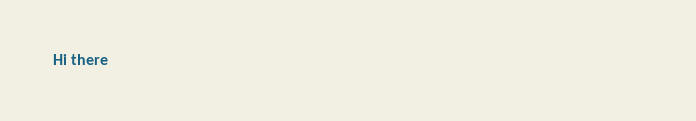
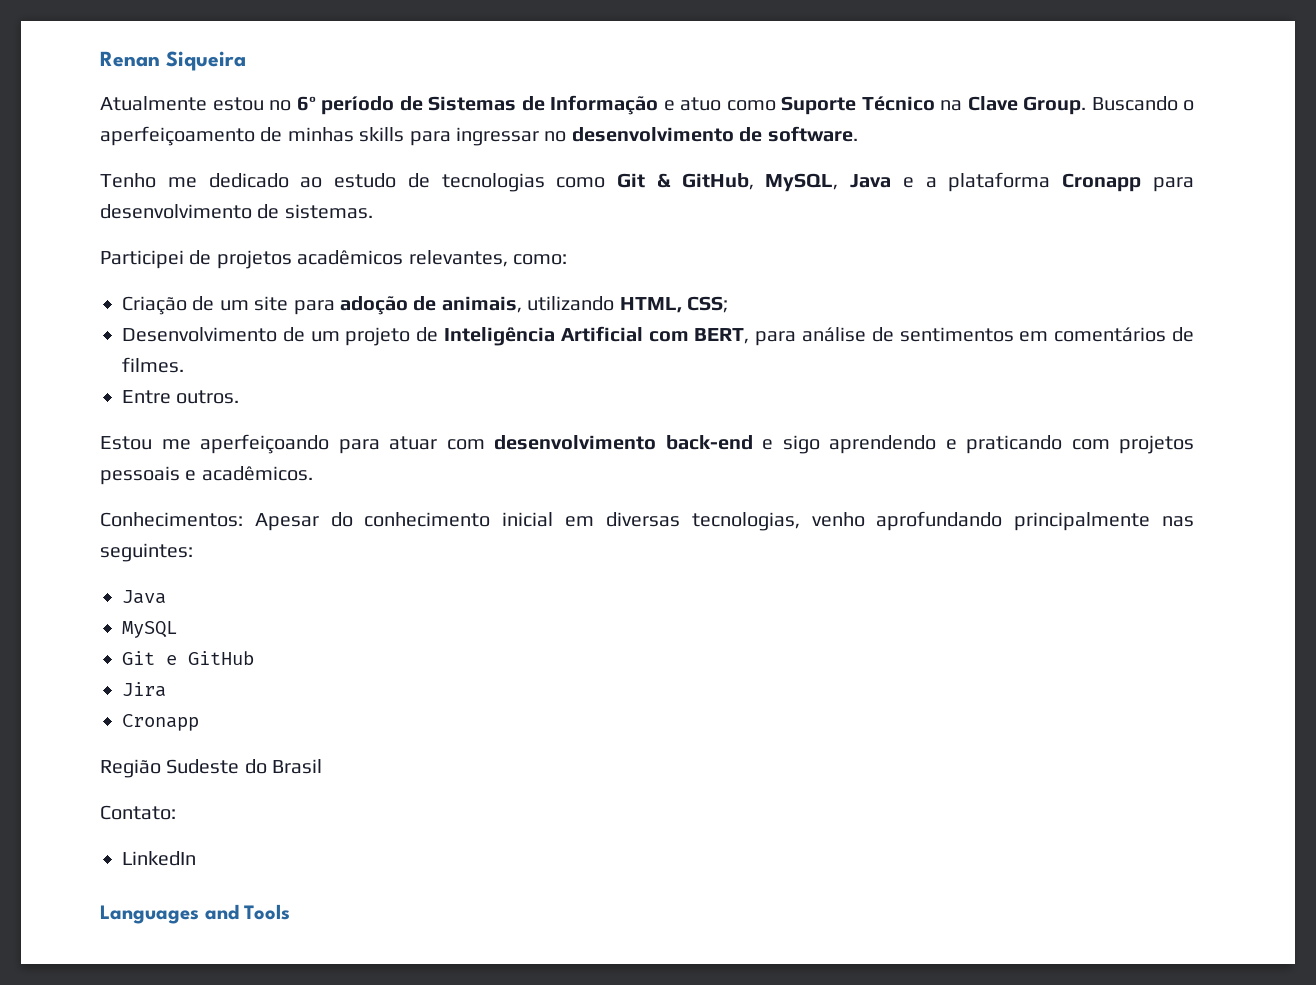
[53,54,109,65] Hi there -> [100,51,246,71] [100,95,1194,115] [100,126,858,146] [100,172,1194,192] [100,204,373,219] [100,250,567,269] [122,296,728,315] [122,326,1194,346] [122,357,184,373] [122,390,240,404] [100,434,1194,454] [100,466,313,485] [100,511,1195,531] [100,543,193,562] [122,590,166,604] [122,621,177,638] [122,651,254,665] [122,682,166,697] [122,714,199,731] [100,759,323,778] [100,805,176,820] [122,851,196,866] [100,904,291,924] Renan Siqueira // Atualmente estou no 6º período de Sistemas de Informação e atuo como Suporte Técnico na Clave Group. Buscando o aperfeiçoamento de minhas skills para ingressar no desenvolvimento de software. // Tenho me dedicado ao estudo de tecnologias como Git & GitHub, MySQL, Java e a plataforma Cronapp para desenvolvimento de sistemas. // Participei de projetos acadêmicos relevantes, como: // Criação de um site para adoção de animais, utilizando HTML, CSS; // Desenvolvimento de um projeto de Inteligência Artificial com BERT, para análise de sentimentos em comentários de filmes. // Entre outros. // Estou me aperfeiçoando para atuar com desenvolvimento back-end e sigo aprendendo e praticando com projetos pessoais e acadêmicos. // Conhecimentos: Apesar do conhecimento inicial em diversas tecnologias, venho aprofundando principalmente nas seguintes: // Java // MySQL // Git e GitHub // Jira // Cronapp // Região Sudeste do Brasil // Contato: // LinkedIn // Languages and Tools

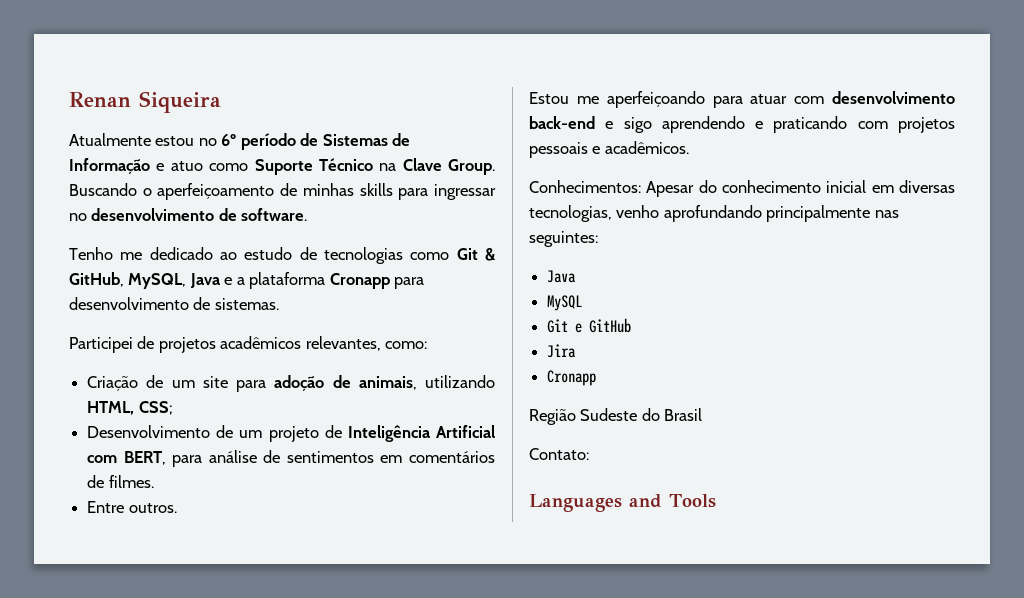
[122,851,196,866] // LinkedIn -> (589, 454) none

